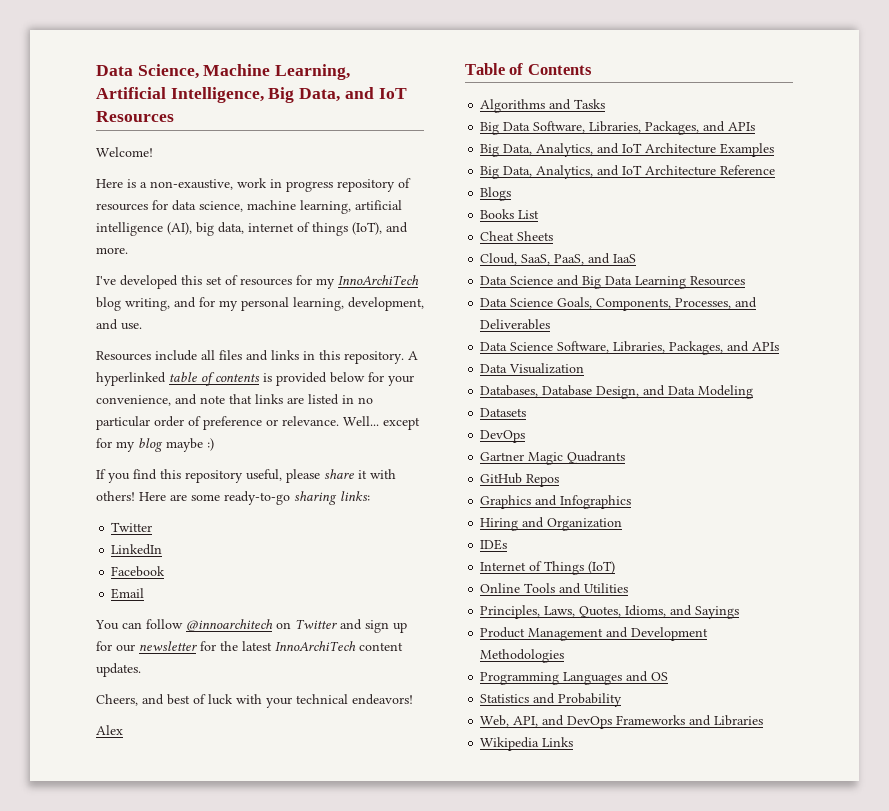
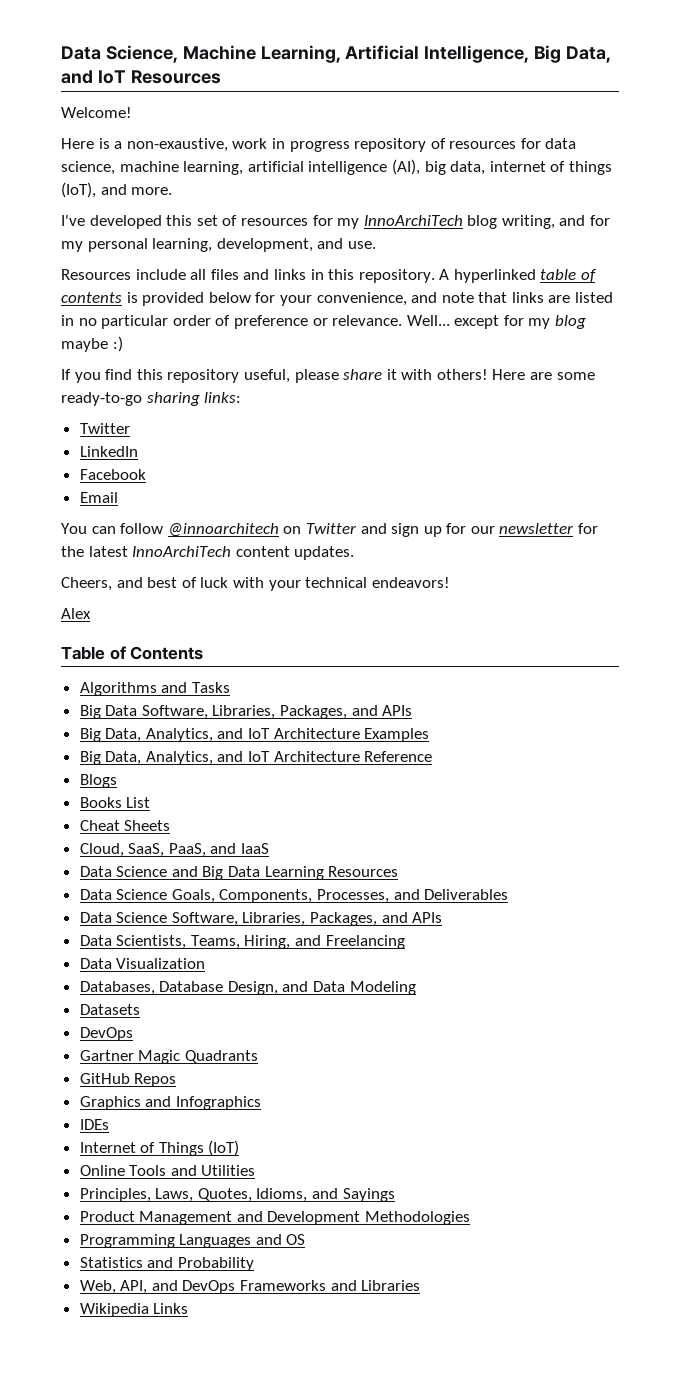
(780, 346) none -> [79,935,405,949] // Data Scientists, Teams, Hiring, and Freelancing
[480,517,623,531] // Hiring and Organization -> (261, 1103) none

